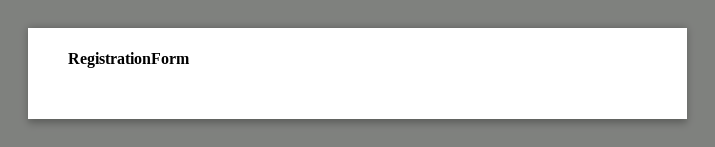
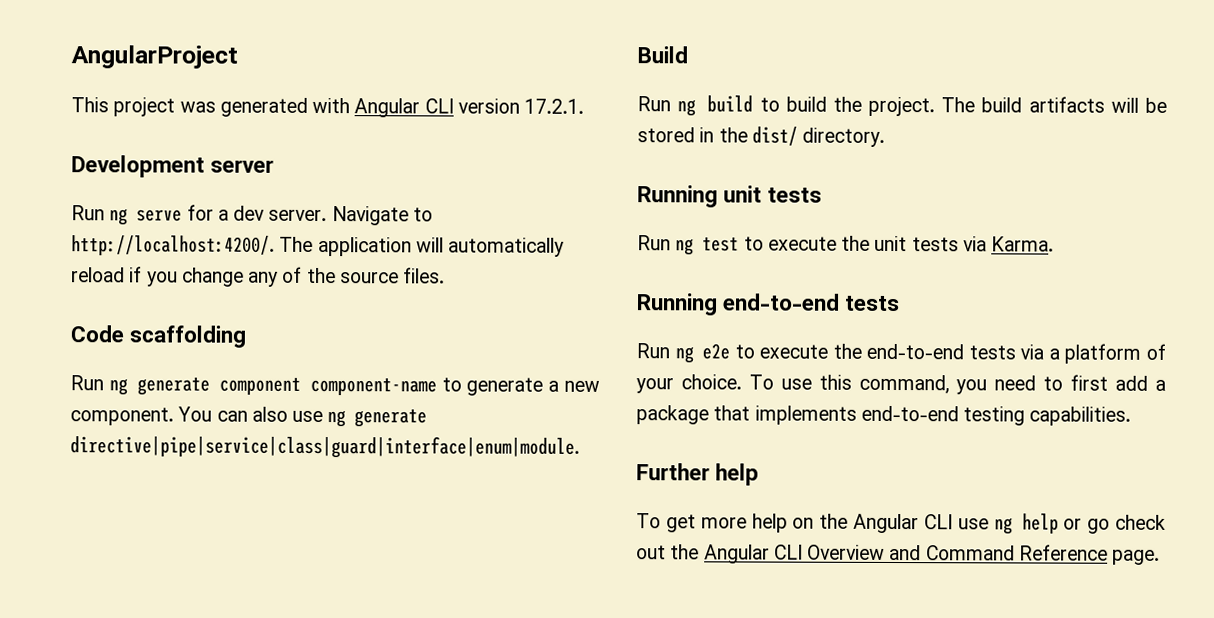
[68,52,190,68] RegistrationForm -> [71,45,238,69] [71,97,585,118] [71,155,275,178] [71,204,433,226] [71,235,565,257] [71,266,446,287] [70,325,247,348] [70,375,601,396] [70,406,428,428] [70,435,580,459] [637,46,688,64] [637,95,1167,117] [637,126,886,147] [637,185,823,208] [637,235,1055,256] [636,293,901,316] [636,343,1166,364] [636,374,1166,395] [636,405,1132,426] [636,463,760,486] [636,513,1166,535] [636,544,1161,565] AngularProject // This project was generated with Angular CLI version 17.2.1. // Development server // Run ng serve for a dev server. Navigate to http://localhost:4200/. The application will automatically reload if you change any of the source files. // Code scaffolding // Run ng generate component component-name to generate a new component. You can also use ng generate directive|pipe|service|class|guard|interface|enum|module. // Build // Run ng build to build the project. The build artifacts will be stored in the dist/ directory. // Running unit tests // Run ng test to execute the unit tests via Karma. // Running end-to-end tests // Run ng e2e to execute the end-to-end tests via a platform of your choice. To use this command, you need to first add a package that implements end-to-end testing capabilities. // Further help // To get more help on the Angular CLI use ng help or go check out the Angular CLI Overview and Command Reference page.

